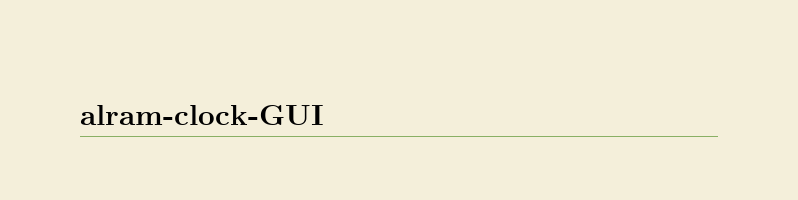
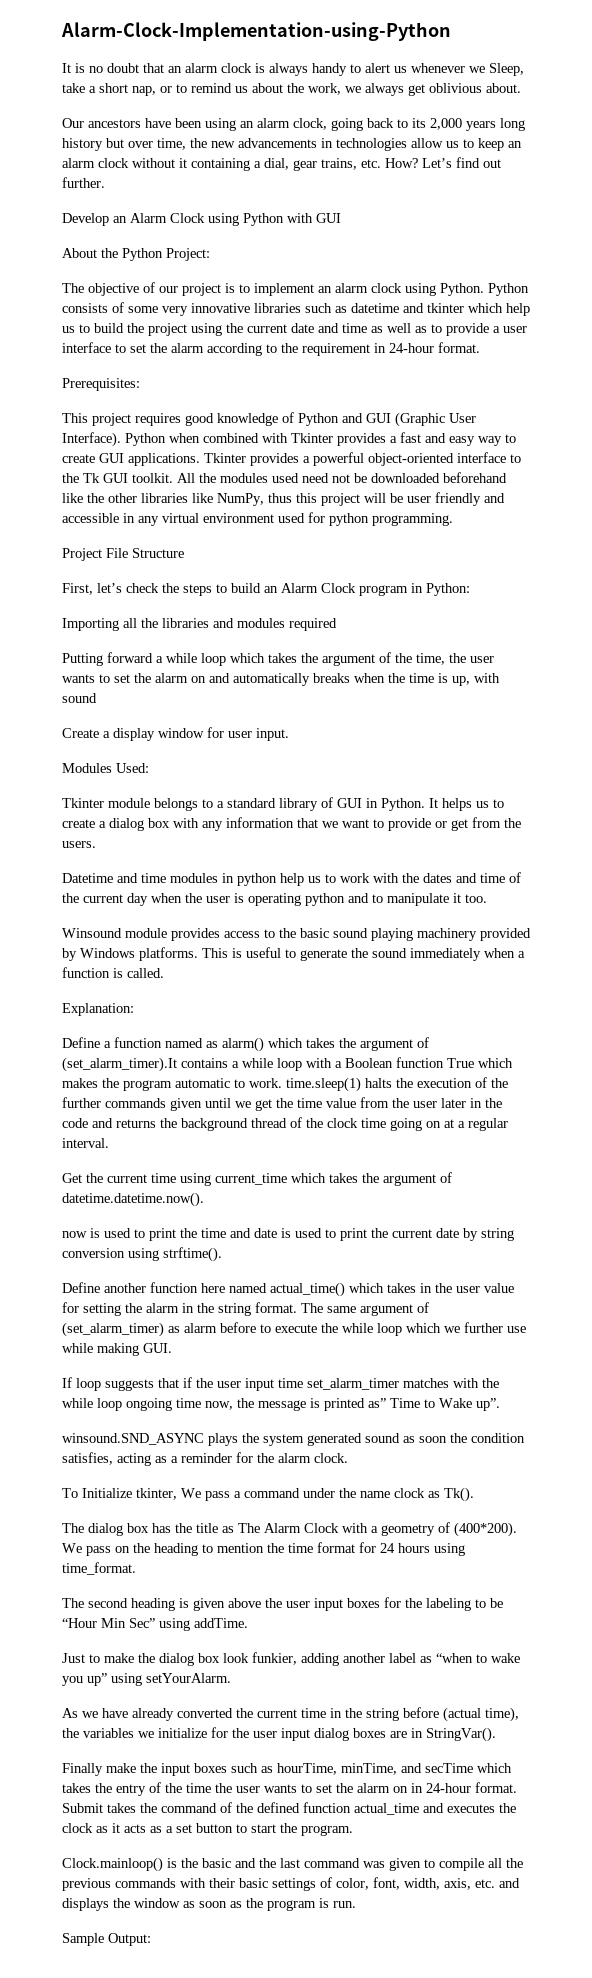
[80,105,324,125] alram-clock-GUI -> [61,22,451,41] [62,63,524,76] [62,83,521,96] [62,118,525,131] [62,138,522,151] [62,157,501,171] [62,177,105,188] [62,213,341,226] [62,248,210,261] [62,282,529,296] [62,302,530,316] [62,323,527,336] [62,342,480,356] [62,378,140,391] [62,412,476,427] [62,432,516,447] [62,452,521,466] [62,472,507,483] [62,492,505,506] [62,512,453,526] [62,548,184,561] [62,583,470,596] [62,618,337,631] [62,652,494,666] [62,673,500,686] [62,693,97,703] [62,727,289,741] [62,763,149,773] [62,797,504,811] [62,817,521,831] [62,841,96,848] [62,872,521,886] [62,893,487,906] [62,928,531,941] [62,947,525,961] [62,967,164,978] [62,1003,134,1016] [62,1037,429,1052] [62,1057,513,1072] [62,1077,508,1092] [62,1097,502,1111] [62,1117,508,1131] [62,1138,109,1148] [62,1172,452,1186] [62,1192,204,1207] [62,1228,514,1241] [62,1247,222,1262] [62,1282,514,1297] [62,1302,429,1316] [62,1322,526,1337] [62,1343,172,1356] [62,1377,499,1391] [62,1398,500,1411] [62,1433,525,1446] [62,1452,348,1466] [62,1487,474,1502] [62,1522,517,1537] [62,1542,465,1556] [62,1562,136,1575] [62,1597,503,1611] [62,1618,248,1631] [62,1652,520,1666] [62,1673,231,1686] [62,1707,519,1722] [62,1727,496,1742] [62,1763,512,1776] [62,1782,517,1796] [62,1802,516,1815] [62,1823,353,1836] [62,1857,523,1872] [62,1877,520,1891] [62,1898,356,1911] [62,1933,151,1946] Alarm-Clock-Implementation-using-Python // It is no doubt that an alarm clock is always handy to alert us whenever we Sleep, take a short nap, or to remind us about the work, we always get oblivious about. // Our ancestors have been using an alarm clock, going back to its 2,000 years long history but over time, the new advancements in technologies allow us to keep an alarm clock without it containing a dial, gear trains, etc. How? Let’s find out further. // Develop an Alarm Clock using Python with GUI // About the Python Project: // The objective of our project is to implement an alarm clock using Python. Python consists of some very innovative libraries such as datetime and tkinter which help us to build the project using the current date and time as well as to provide a user interface to set the alarm according to the requirement in 24-hour format. // Prerequisites: // This project requires good knowledge of Python and GUI (Graphic User Interface). Python when combined with Tkinter provides a fast and easy way to create GUI applications. Tkinter provides a powerful object-oriented interface to the Tk GUI toolkit. All the modules used need not be downloaded beforehand like the other libraries like NumPy, thus this project will be user friendly and accessible in any virtual environment used for python programming. // Project File Structure // First, let’s check the steps to build an Alarm Clock program in Python: // Importing all the libraries and modules required // Putting forward a while loop which takes the argument of the time, the user wants to set the alarm on and automatically breaks when the time is up, with sound // Create a display window for user input. // Modules Used: // Tkinter module belongs to a standard library of GUI in Python. It helps us to create a dialog box with any information that we want to provide or get from the users. // Datetime and time modules in python help us to work with the dates and time of the current day when the user is operating python and to manipulate it too. // Winsound module provides access to the basic sound playing machinery provided by Windows platforms. This is useful to generate the sound immediately when a function is called. // Explanation: // Define a function named as alarm() which takes the argument of (set_alarm_timer).It contains a while loop with a Boolean function True which makes the program automatic to work. time.sleep(1) halts the execution of the further commands given until we get the time value from the user later in the code and returns the background thread of the clock time going on at a regular interval. // Get the current time using current_time which takes the argument of datetime.datetime.now(). // now is used to print the time and date is used to print the current date by string conversion using strftime(). // Define another function here named actual_time() which takes in the user value for setting the alarm in the string format. The same argument of (set_alarm_timer) as alarm before to execute the while loop which we further use while making GUI. // If loop suggests that if the user input time set_alarm_timer matches with the while loop ongoing time now, the message is printed as” Time to Wake up”. // winsound.SND_ASYNC plays the system generated sound as soon the condition satisfies, acting as a reminder for the alarm clock. // To Initialize tkinter, We pass a command under the name clock as Tk(). // The dialog box has the title as The Alarm Clock with a geometry of (400*200). We pass on the heading to mention the time format for 24 hours using time_format. // The second heading is given above the user input boxes for the labeling to be “Hour Min Sec” using addTime. // Just to make the dialog box look funkier, adding another label as “when to wake you up” using setYourAlarm. // As we have already converted the current time in the string before (actual time), the variables we initialize for the user input dialog boxes are in StringVar(). // Finally make the input boxes such as hourTime, minTime, and secTime which takes the entry of the time the user wants to set the alarm on in 24-hour format. Submit takes the command of the defined function actual_time and executes the clock as it acts as a set button to start the program. // Clock.mainloop() is the basic and the last command was given to compile all the previous commands with their basic settings of color, font, width, axis, etc. and displays the window as soon as the program is run. // Sample Output:

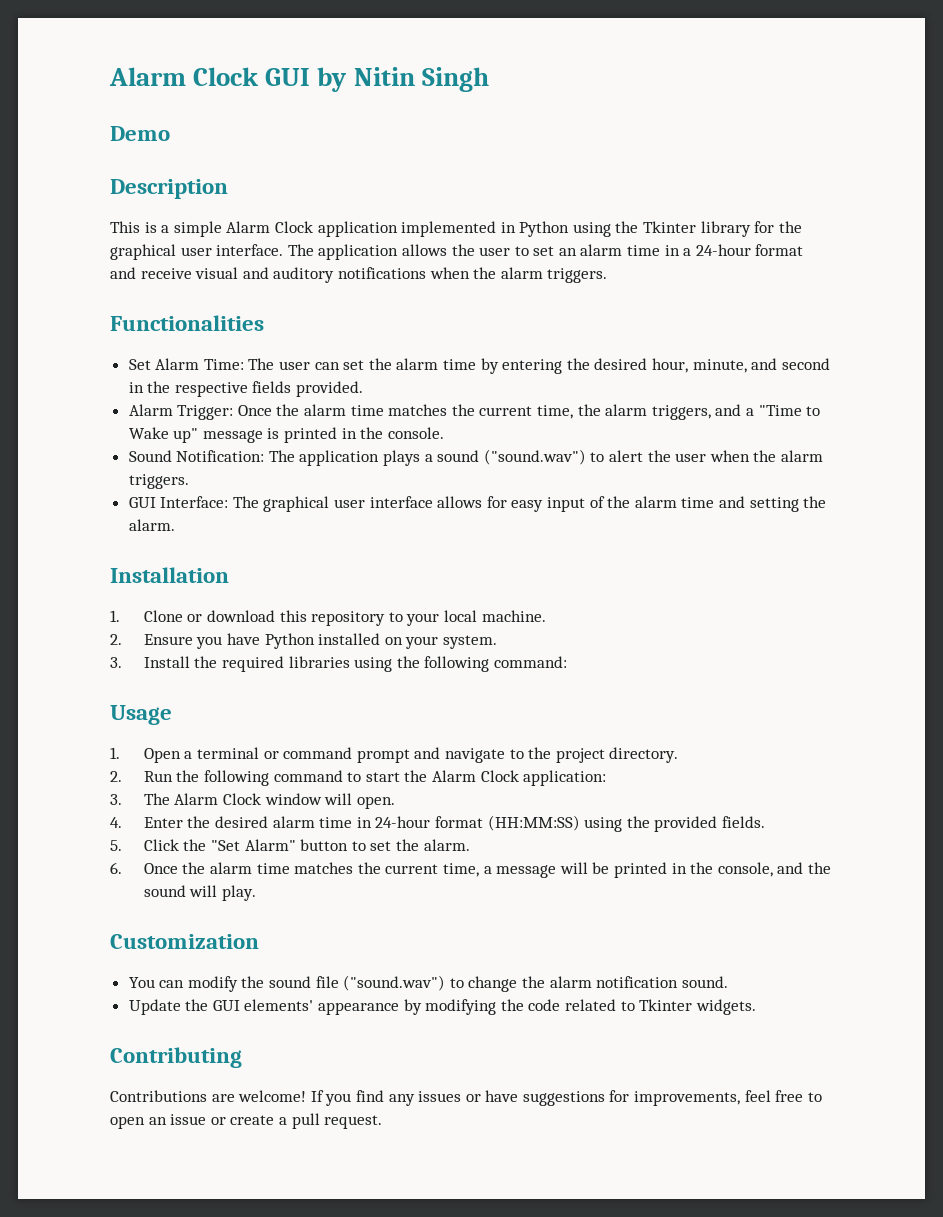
[61,22,451,41] [62,63,524,76] [62,83,521,96] [62,118,525,131] [62,138,522,151] [62,157,501,171] [62,177,105,188] [62,213,341,226] [62,248,210,261] [62,282,529,296] [62,302,530,316] [62,323,527,336] [62,342,480,356] [62,378,140,391] [62,412,476,427] [62,432,516,447] [62,452,521,466] [62,472,507,483] [62,492,505,506] [62,512,453,526] [62,548,184,561] [62,583,470,596] [62,618,337,631] [62,652,494,666] [62,673,500,686] [62,693,97,703] [62,727,289,741] [62,763,149,773] [62,797,504,811] [62,817,521,831] [62,841,96,848] [62,872,521,886] [62,893,487,906] [62,928,531,941] [62,947,525,961] [62,967,164,978] [62,1003,134,1016] [62,1037,429,1052] [62,1057,513,1072] [62,1077,508,1092] [62,1097,502,1111] [62,1117,508,1131] [62,1138,109,1148] [62,1172,452,1186] [62,1192,204,1207] [62,1228,514,1241] [62,1247,222,1262] [62,1282,514,1297] [62,1302,429,1316] [62,1322,526,1337] [62,1343,172,1356] [62,1377,499,1391] [62,1398,500,1411] [62,1433,525,1446] [62,1452,348,1466] [62,1487,474,1502] [62,1522,517,1537] [62,1542,465,1556] [62,1562,136,1575] [62,1597,503,1611] [62,1618,248,1631] [62,1652,520,1666] [62,1673,231,1686] [62,1707,519,1722] [62,1727,496,1742] [62,1763,512,1776] [62,1782,517,1796] [62,1802,516,1815] [62,1823,353,1836] [62,1857,523,1872] [62,1877,520,1891] [62,1898,356,1911] [62,1933,151,1946] Alarm-Clock-Implementation-using-Python // It is no doubt that an alarm clock is always handy to alert us whenever we Sleep, take a short nap, or to remind us about the work, we always get oblivious about. // Our ancestors have been using an alarm clock, going back to its 2,000 years long history but over time, the new advancements in technologies allow us to keep an alarm clock without it containing a dial, gear trains, etc. How? Let’s find out further. // Develop an Alarm Clock using Python with GUI // About the Python Project: // The objective of our project is to implement an alarm clock using Python. Python consists of some very innovative libraries such as datetime and tkinter which help us to build the project using the current date and time as well as to provide a user interface to set the alarm according to the requirement in 24-hour format. // Prerequisites: // This project requires good knowledge of Python and GUI (Graphic User Interface). Python when combined with Tkinter provides a fast and easy way to create GUI applications. Tkinter provides a powerful object-oriented interface to the Tk GUI toolkit. All the modules used need not be downloaded beforehand like the other libraries like NumPy, thus this project will be user friendly and accessible in any virtual environment used for python programming. // Project File Structure // First, let’s check the steps to build an Alarm Clock program in Python: // Importing all the libraries and modules required // Putting forward a while loop which takes the argument of the time, the user wants to set the alarm on and automatically breaks when the time is up, with sound // Create a display window for user input. // Modules Used: // Tkinter module belongs to a standard library of GUI in Python. It helps us to create a dialog box with any information that we want to provide or get from the users. // Datetime and time modules in python help us to work with the dates and time of the current day when the user is operating python and to manipulate it too. // Winsound module provides access to the basic sound playing machinery provided by Windows platforms. This is useful to generate the sound immediately when a function is called. // Explanation: // Define a function named as alarm() which takes the argument of (set_alarm_timer).It contains a while loop with a Boolean function True which makes the program automatic to work. time.sleep(1) halts the execution of the further commands given until we get the time value from the user later in the code and returns the background thread of the clock time going on at a regular interval. // Get the current time using current_time which takes the argument of datetime.datetime.now(). // now is used to print the time and date is used to print the current date by string conversion using strftime(). // Define another function here named actual_time() which takes in the user value for setting the alarm in the string format. The same argument of (set_alarm_timer) as alarm before to execute the while loop which we further use while making GUI. // If loop suggests that if the user input time set_alarm_timer matches with the while loop ongoing time now, the message is printed as” Time to Wake up”. // winsound.SND_ASYNC plays the system generated sound as soon the condition satisfies, acting as a reminder for the alarm clock. // To Initialize tkinter, We pass a command under the name clock as Tk(). // The dialog box has the title as The Alarm Clock with a geometry of (400*200). We pass on the heading to mention the time format for 24 hours using time_format. // The second heading is given above the user input boxes for the labeling to be “Hour Min Sec” using addTime. // Just to make the dialog box look funkier, adding another label as “when to wake you up” using setYourAlarm. // As we have already converted the current time in the string before (actual time), the variables we initialize for the user input dialog boxes are in StringVar(). // Finally make the input boxes such as hourTime, minTime, and secTime which takes the entry of the time the user wants to set the alarm on in 24-hour format. Submit takes the command of the defined function actual_time and executes the clock as it acts as a set button to start the program. // Clock.mainloop() is the basic and the last command was given to compile all the previous commands with their basic settings of color, font, width, axis, etc. and displays the window as soon as the program is run. // Sample Output: -> [109,67,489,92] [110,126,170,141] [110,179,228,199] [110,221,802,237] [110,244,804,260] [110,267,608,283] [110,315,264,331] [128,358,830,374] [128,381,364,397] [128,404,821,420] [128,427,444,443] [128,449,823,466] [128,474,189,489] [128,496,827,512] [128,519,175,531] [110,567,229,583] [110,610,546,626] [110,633,498,649] [110,656,568,672] [110,705,172,725] [110,747,679,763] [110,770,607,786] [110,793,395,809] [110,815,765,832] [110,839,470,851] [110,862,831,878] [143,885,257,901] [110,934,259,949] [128,975,728,992] [128,999,756,1015] [110,1047,242,1068] [110,1090,822,1106] [110,1113,383,1129] Alarm Clock GUI by Nitin Singh // Demo // Description // This is a simple Alarm Clock application implemented in Python using the Tkinter library for the graphical user interface. The application allows the user to set an alarm time in a 24-hour format and receive visual and auditory notifications when the alarm triggers. // Functionalities // Set Alarm Time: The user can set the alarm time by entering the desired hour, minute, and second in the respective fields provided. // Alarm Trigger: Once the alarm time matches the current time, the alarm triggers, and a "Time to Wake up" message is printed in the console. // Sound Notification: The application plays a sound ("sound.wav") to alert the user when the alarm triggers. // GUI Interface: The graphical user interface allows for easy input of the alarm time and setting the alarm. // Installation // 1. Clone or download this repository to your local machine. // 2. Ensure you have Python installed on your system. // 3. Install the required libraries using the following command: // Usage // 1. Open a terminal or command prompt and navigate to the project directory. // 2. Run the following command to start the Alarm Clock application: // 3. The Alarm Clock window will open. // 4. Enter the desired alarm time in 24-hour format (HH:MM:SS) using the provided fields. // 5. Click the "Set Alarm" button to set the alarm. // 6. Once the alarm time matches the current time, a message will be printed in the console, and the sound will play. // Customization // You can modify the sound file ("sound.wav") to change the alarm notification sound. // Update the GUI elements' appearance by modifying the code related to Tkinter widgets. // Contributing // Contributions are welcome! If you find any issues or have suggestions for improvements, feel free to open an issue or create a pull request.

